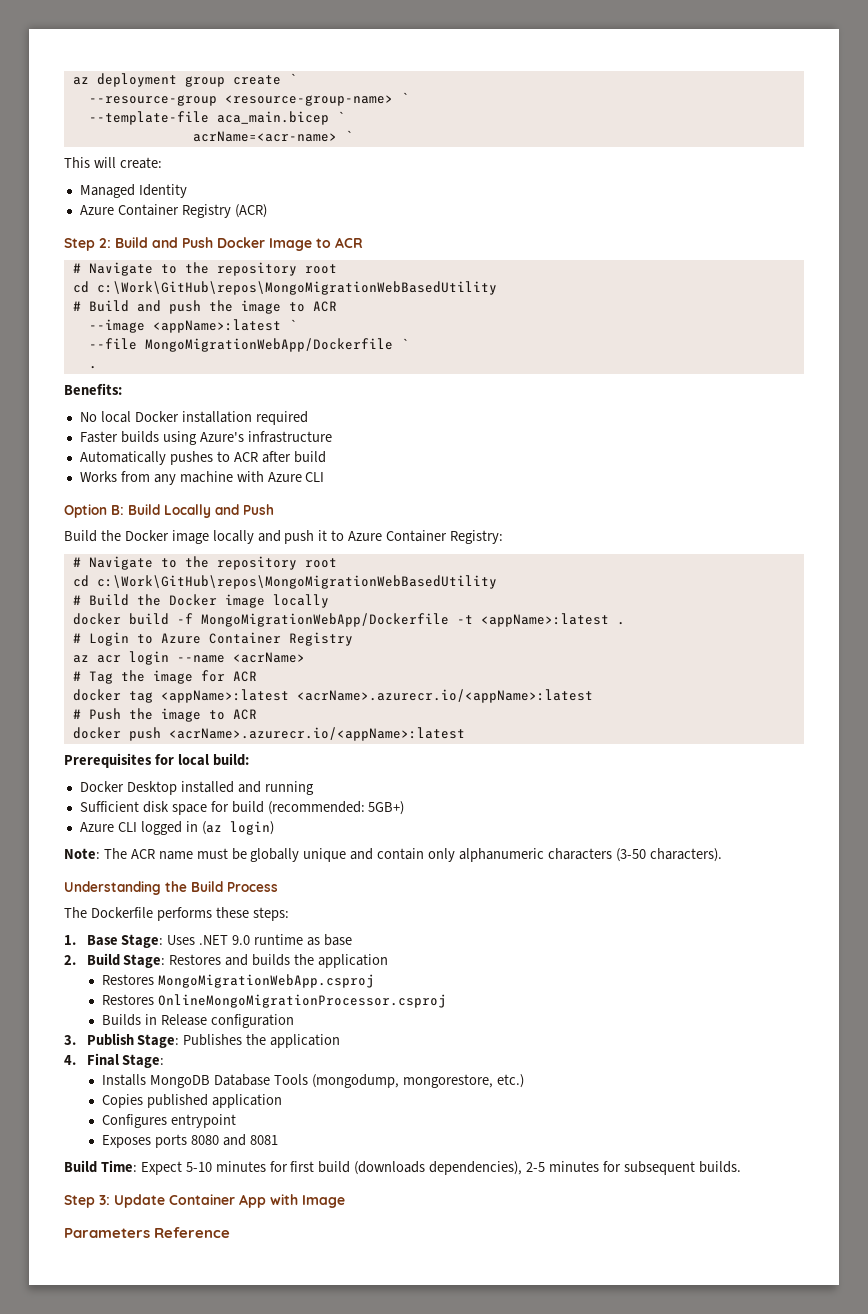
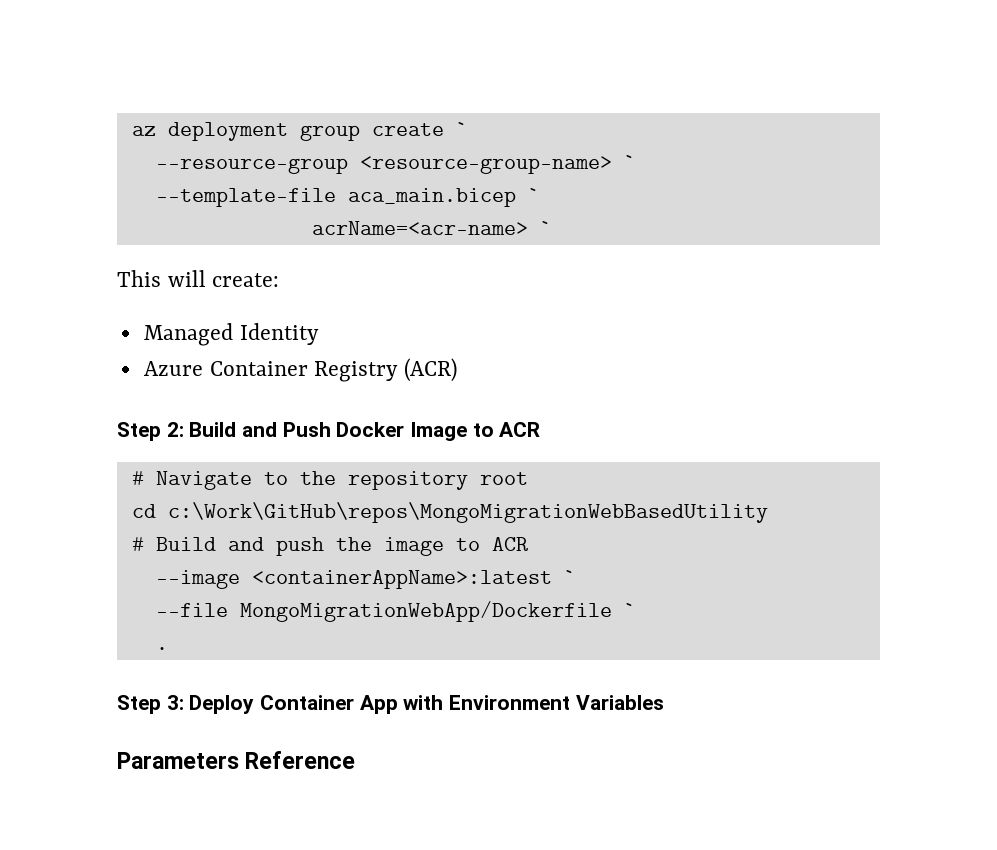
[152,319,281,333] <appName>:latest -> [251,570,552,589] <containerAppName>:latest
[64,383,122,395] [79,411,308,425] [79,431,332,445] [79,451,326,465] [79,471,325,485] [64,504,274,518] [64,530,504,544] [72,556,337,570] [72,575,497,589] [72,594,329,608] [72,613,625,627] [72,632,353,646] [72,651,305,665] [72,670,257,684] [72,689,593,703] [72,708,257,722] [72,727,465,741] [64,753,249,768] [79,781,314,795] [79,801,405,815] [79,821,274,835] [64,848,722,862] [64,881,278,895] [64,907,289,921] [64,934,352,948] [64,953,388,968] [102,974,375,988] [102,994,447,1008] [102,1014,295,1028] [64,1033,341,1048] [64,1053,165,1068] [102,1074,524,1088] [102,1094,283,1108] [102,1114,237,1128] [102,1134,279,1148] [64,1160,741,1175] // Benefits: // No local Docker installation required // Faster builds using Azure's infrastructure // Automatically pushes to ACR after build // Works from any machine with Azure CLI // Option B: Build Locally and Push // Build the Docker image locally and push it to Azure Container Registry: // # Navigate to the repository root // cd c:\Work\GitHub\repos\MongoMigrationWebBasedUtility // # Build the Docker image locally // docker build -f MongoMigrationWebApp/Dockerfile -t <appName>:latest . // # Login to Azure Container Registry // az acr login --name <acrName> // # Tag the image for ACR // docker tag <appName>:latest <acrName>.azurecr.io/<appName>:latest // # Push the image to ACR // docker push <acrName>.azurecr.io/<appName>:latest // Prerequisites for local build: // Docker Desktop installed and running // Sufficient disk space for build (recommended: 5GB+) // Azure CLI logged in (az login) // Note: The ACR name must be globally unique and contain only alphanumeric characters (3-50 characters). // Understanding the Build Process // The Dockerfile performs these steps: // 1. Base Stage: Uses .NET 9.0 runtime as base // 2. Build Stage: Restores and builds the application // Restores MongoMigrationWebApp.csproj // Restores OnlineMongoMigrationProcessor.csproj // Builds in Release configuration // 3. Publish Stage: Publishes the application // 4. Final Stage: // Installs MongoDB Database Tools (mongodump, mongorestore, etc.) // Copies published application // Configures entrypoint // Exposes ports 8080 and 8081 // Build Time: Expect 5-10 minutes for first build (downloads dependencies), 2-5 minutes for subsequent builds. -> (168, 648) none
[114,1194,165,1208] Update -> [189,695,255,714] Deploy
[302,1195,345,1208] Image -> [449,695,664,710] Environment Variables

